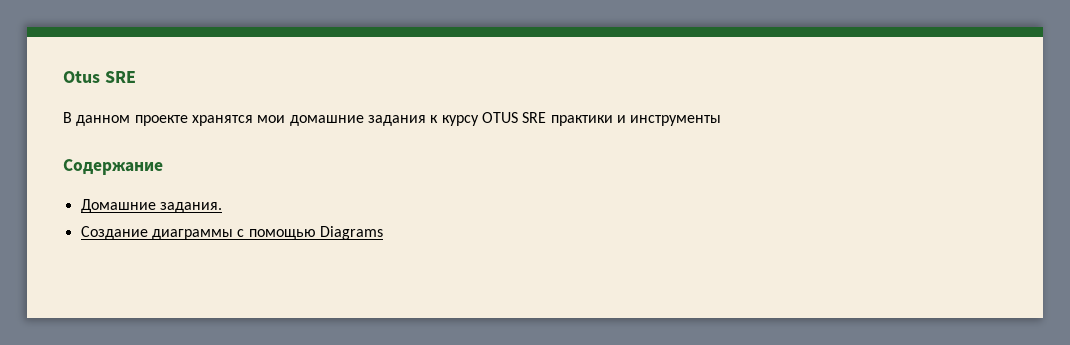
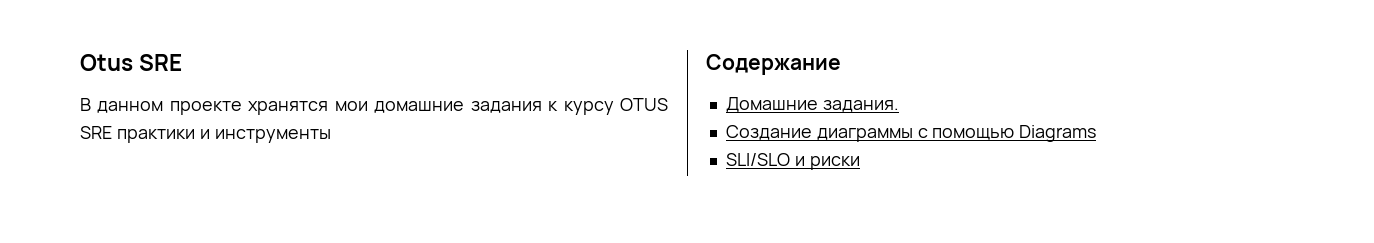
(383, 233) none -> [725,153,860,170] // SLI/SLO и риски

